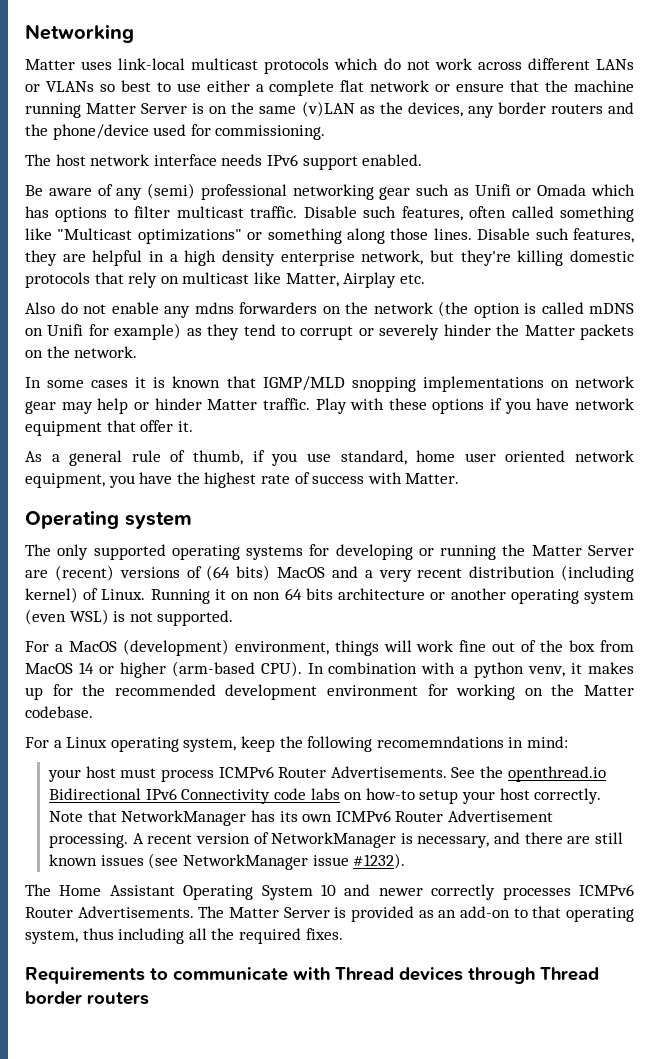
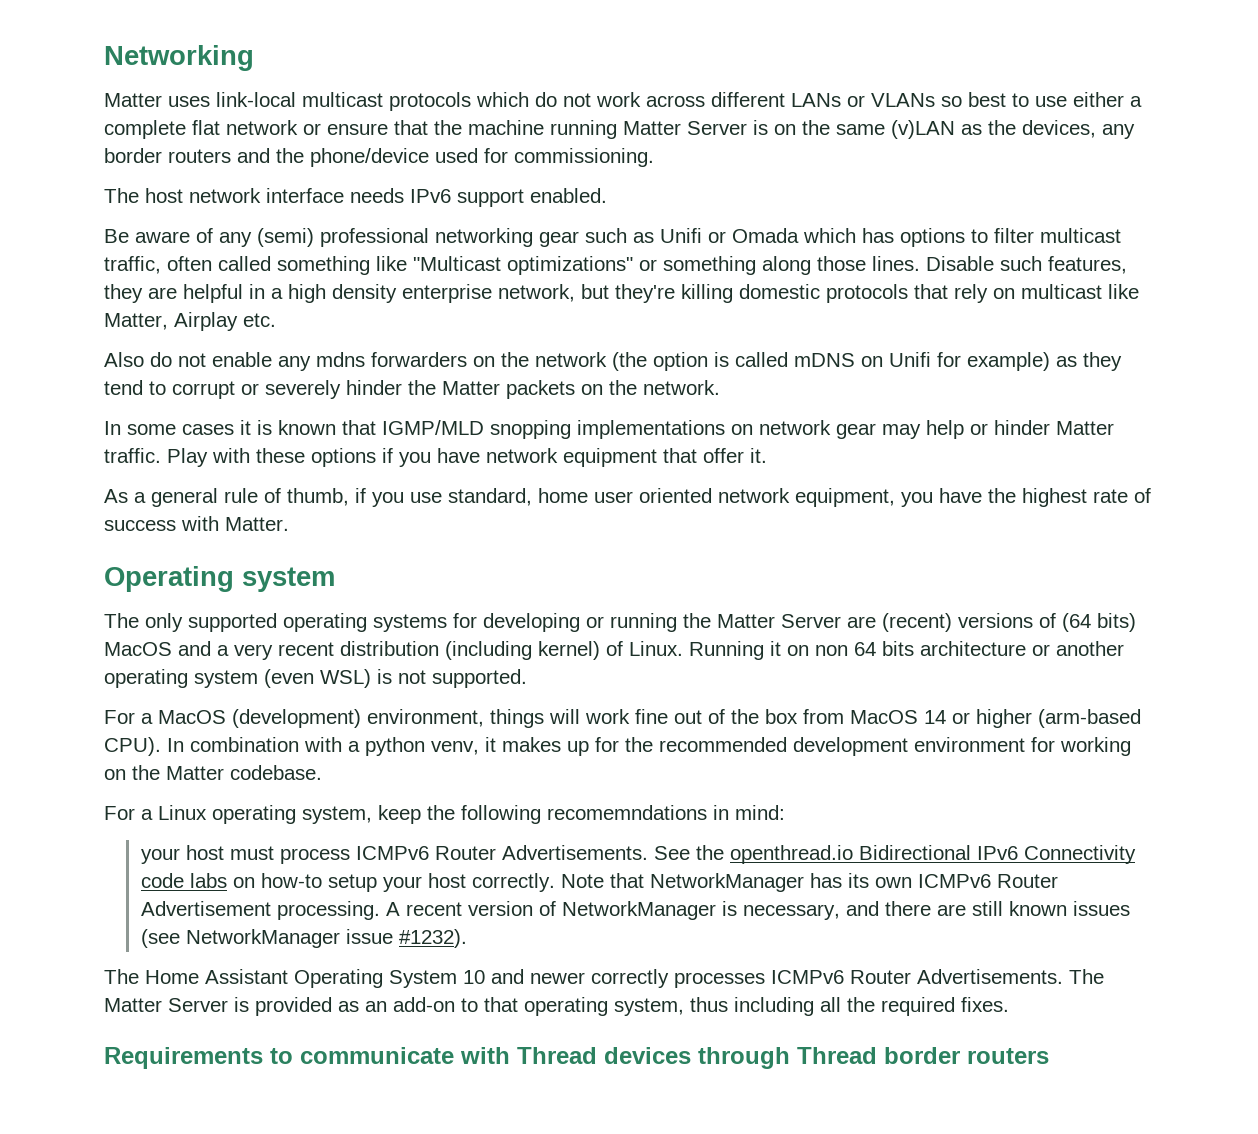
[250,206,463,221] traffic. Disable such features, -> [104,256,161,274] traffic,

